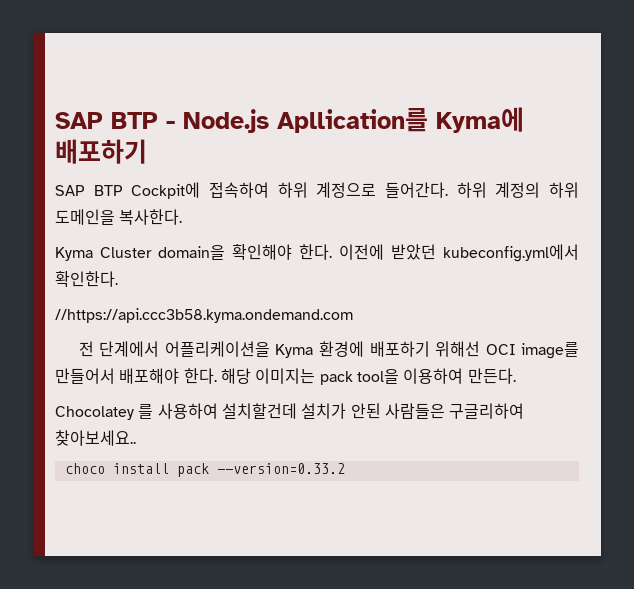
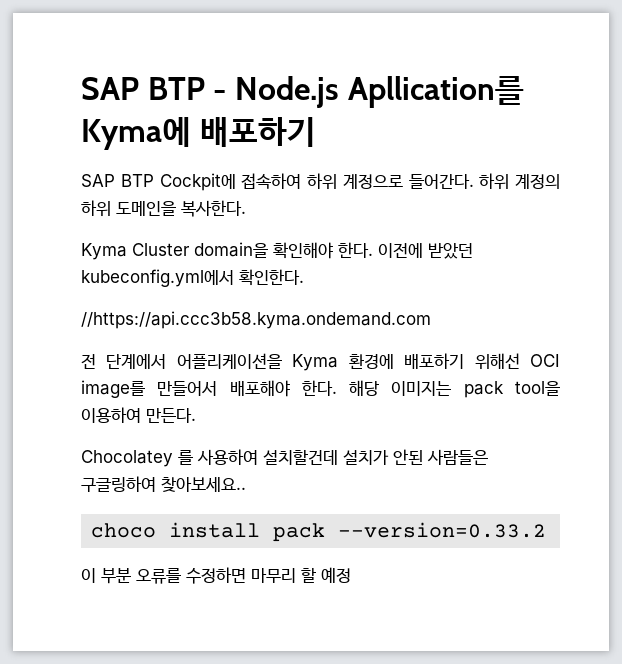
[449,403,525,419] 구글리하여 -> [81,476,156,492] 구글링하여
(345, 468) none -> [81,567,351,584] // 이 부분 오류를 수정하면 마무리 할 예정

